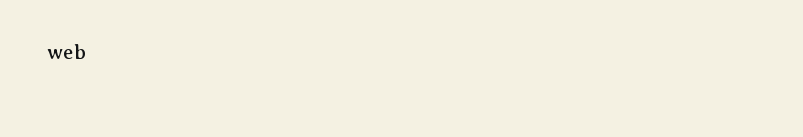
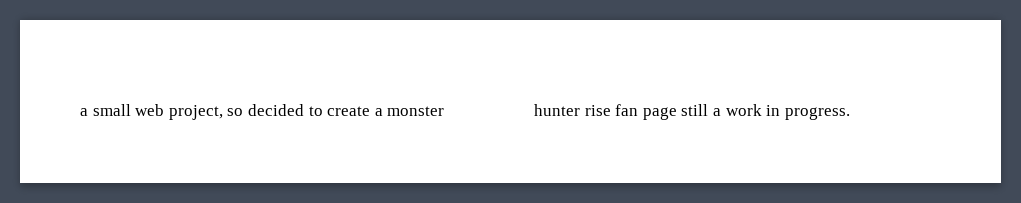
[47,44,86,59] web -> [80,104,850,120] a small web project, so decided to create a monster hunter rise fan page still a work in progress.

